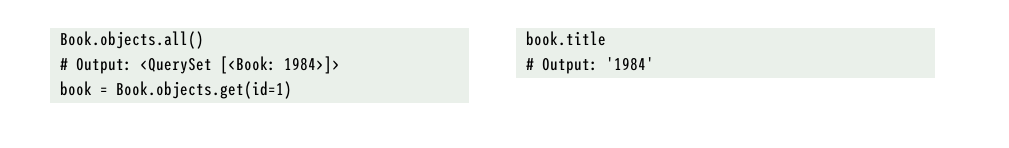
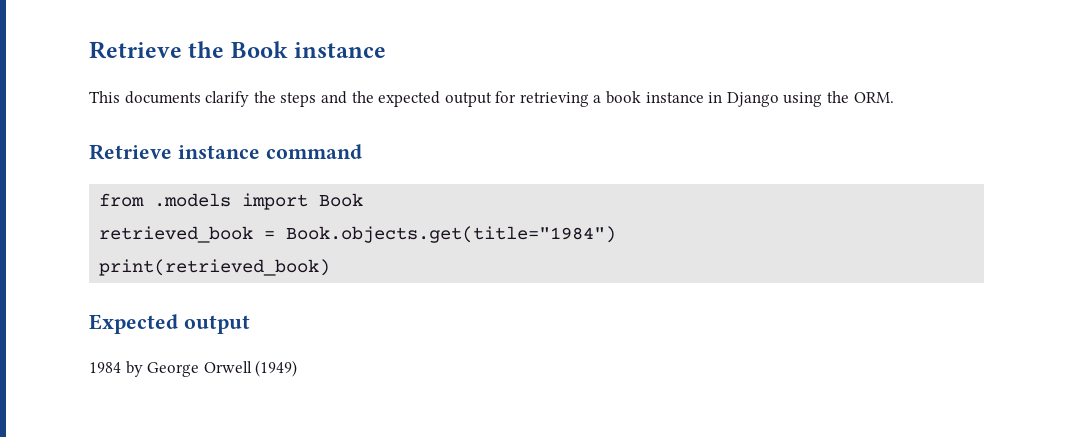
[59,31,204,49] [59,56,340,74] [59,81,292,99] [525,31,606,46] [525,57,654,74] Book.objects.all() // # Output: <QuerySet [<Book: 1984>]> // book = Book.objects.get(id=1) // book.title // # Output: '1984' -> [89,41,387,59] [89,91,894,107] [89,144,362,160] [99,193,364,210] [99,226,617,243] [99,259,331,276] [89,314,250,334] [89,360,298,377] Retrieve the Book instance // This documents clarify the steps and the expected output for retrieving a book instance in Django using the ORM. // Retrieve instance command // from .models import Book // retrieved_book = Book.objects.get(title="1984") // print(retrieved_book) // Expected output // 1984 by George Orwell (1949)

